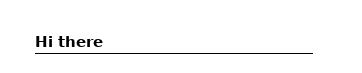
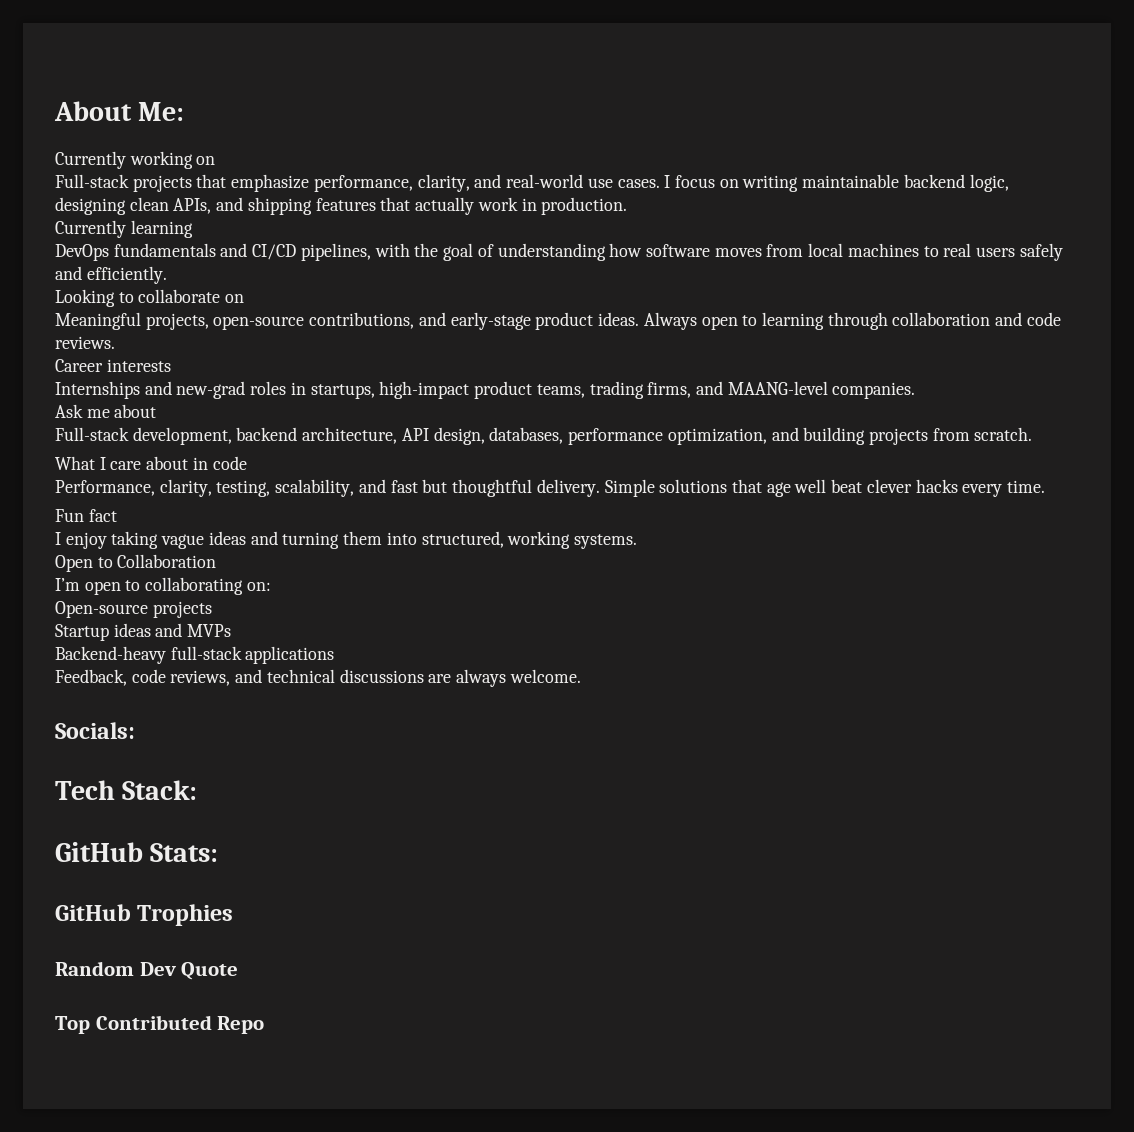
[35,36,103,47] Hi there -> [54,101,185,121] [55,151,216,169] [55,174,1009,192] [55,197,628,215] [55,220,193,238] [55,243,1063,261] [55,266,167,284] [55,289,245,307] [55,312,1061,330] [55,336,115,349] [55,359,171,372] [55,381,916,399] [55,404,157,418] [55,427,1033,445] [55,456,247,470] [55,479,1046,497] [55,509,117,522] [55,531,637,549] [55,554,217,572] [55,577,271,595] [55,601,212,618] [55,623,232,641] [55,646,335,664] [55,669,581,687] [55,722,135,739] [55,780,198,800] [55,842,219,862] [55,904,234,926] [55,961,239,980] [55,1015,265,1034] About Me: // Currently working on // Full-stack projects that emphasize performance, clarity, and real-world use cases. I focus on writing maintainable backend logic, designing clean APIs, and shipping features that actually work in production. // Currently learning // DevOps fundamentals and CI/CD pipelines, with the goal of understanding how software moves from local machines to real users safely and efficiently. // Looking to collaborate on // Meaningful projects, open-source contributions, and early-stage product ideas. Always open to learning through collaboration and code reviews. // Career interests // Internships and new-grad roles in startups, high-impact product teams, trading firms, and MAANG-level companies. // Ask me about // Full-stack development, backend architecture, API design, databases, performance optimization, and building projects from scratch. // What I care about in code // Performance, clarity, testing, scalability, and fast but thoughtful delivery. Simple solutions that age well beat clever hacks every time. // Fun fact // I enjoy taking vague ideas and turning them into structured, working systems. // Open to Collaboration // I’m open to collaborating on: // Open-source projects // Startup ideas and MVPs // Backend-heavy full-stack applications // Feedback, code reviews, and technical discussions are always welcome. // Socials: // Tech Stack: // GitHub Stats: // GitHub Trophies // Random Dev Quote // Top Contributed Repo

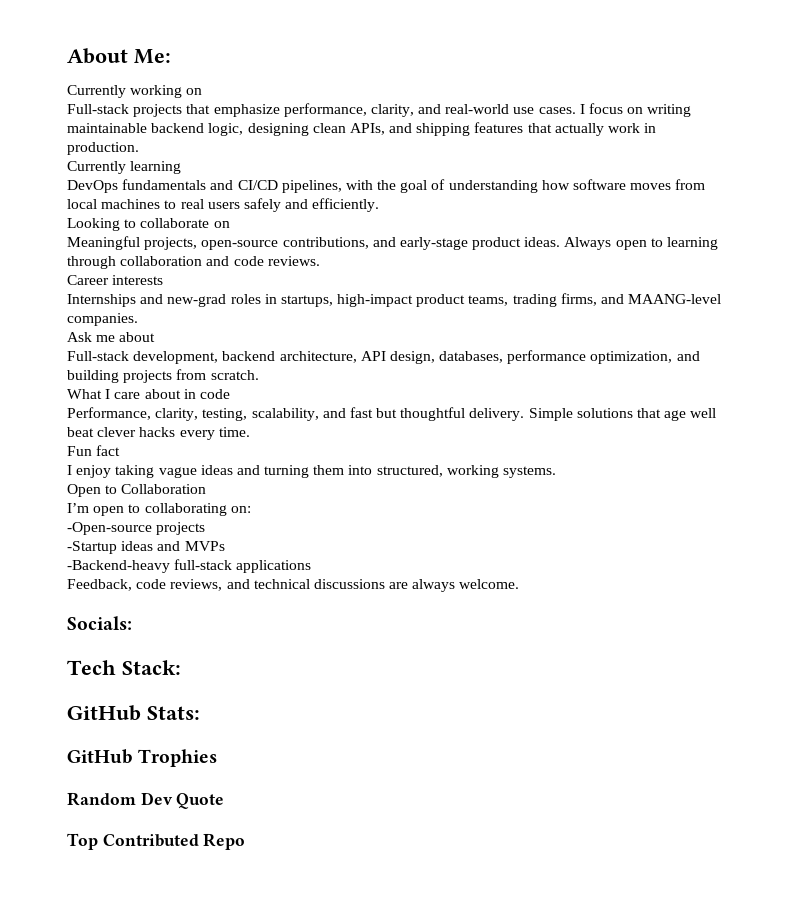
[55,601,148,618] Open-source -> [67,522,152,535] -Open-source
[55,624,109,641] Startup -> [67,541,117,554] -Startup
[55,646,166,664] Backend-heavy -> [67,560,170,573] -Backend-heavy

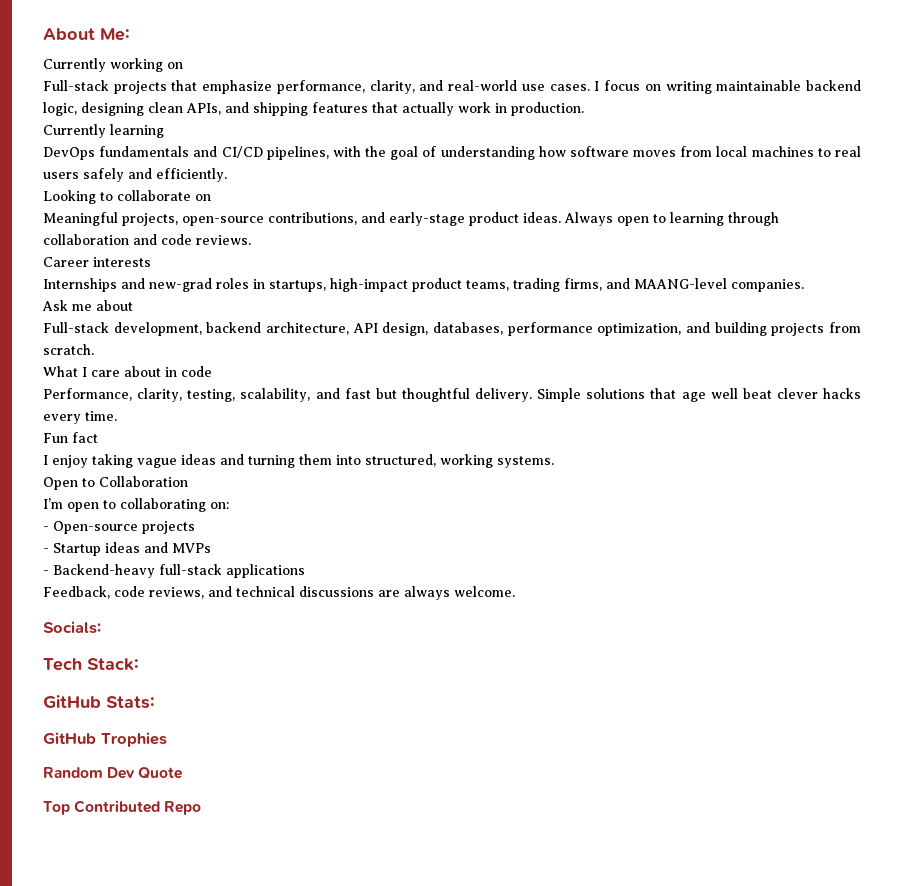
[67,522,152,535] -Open-source -> [43,521,138,534] - Open-source
[67,541,117,554] -Startup -> [43,543,101,556] - Startup
[67,560,170,573] -Backend-heavy -> [43,564,155,578] - Backend-heavy

